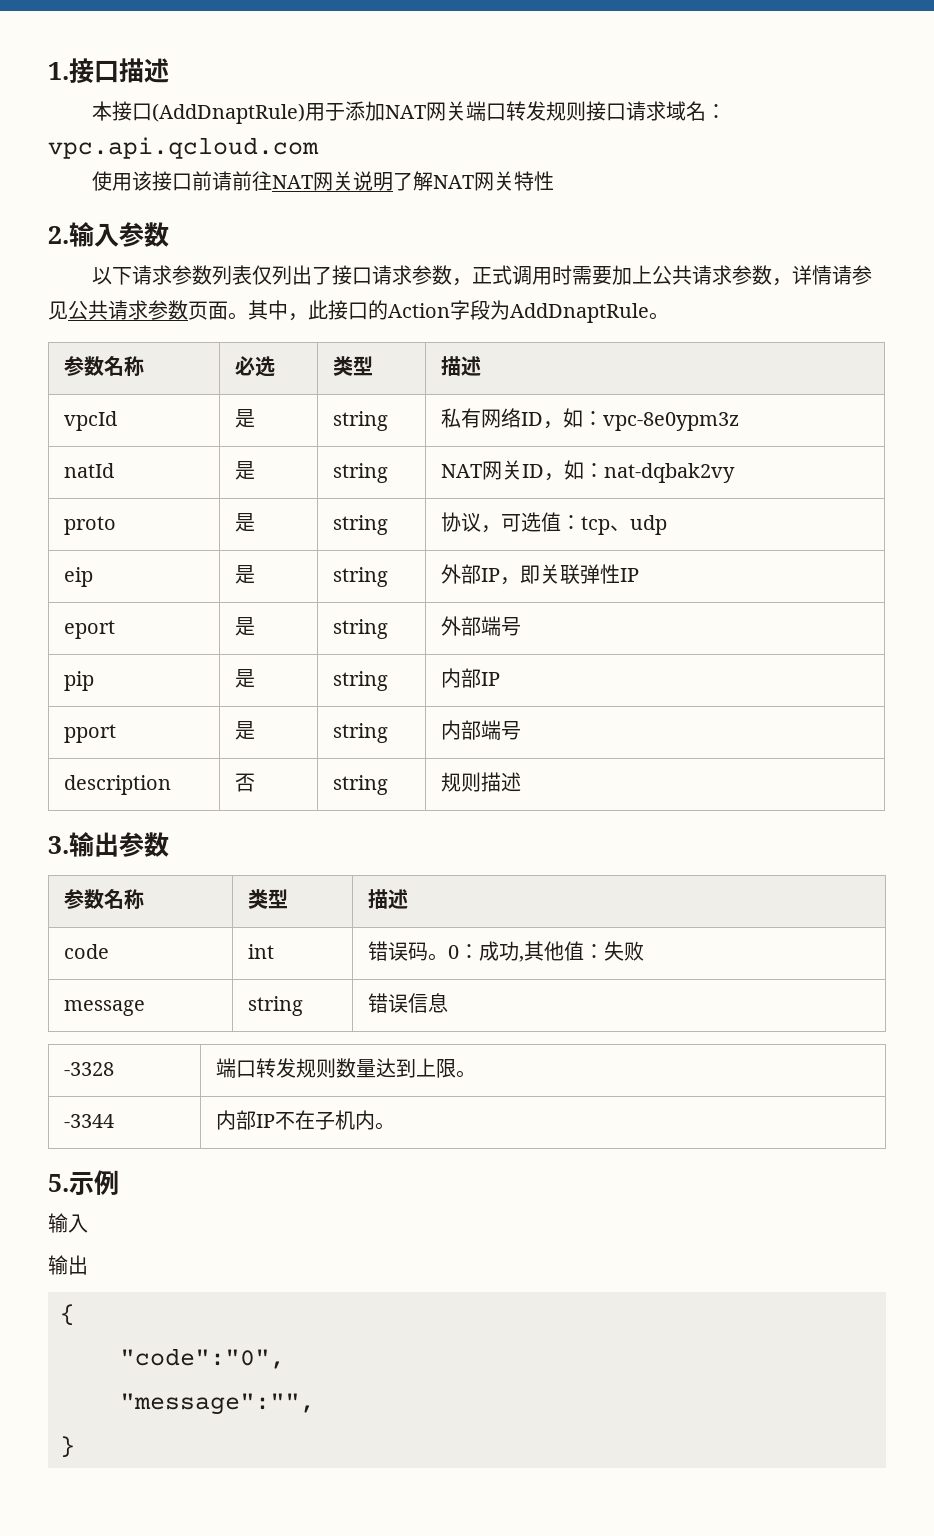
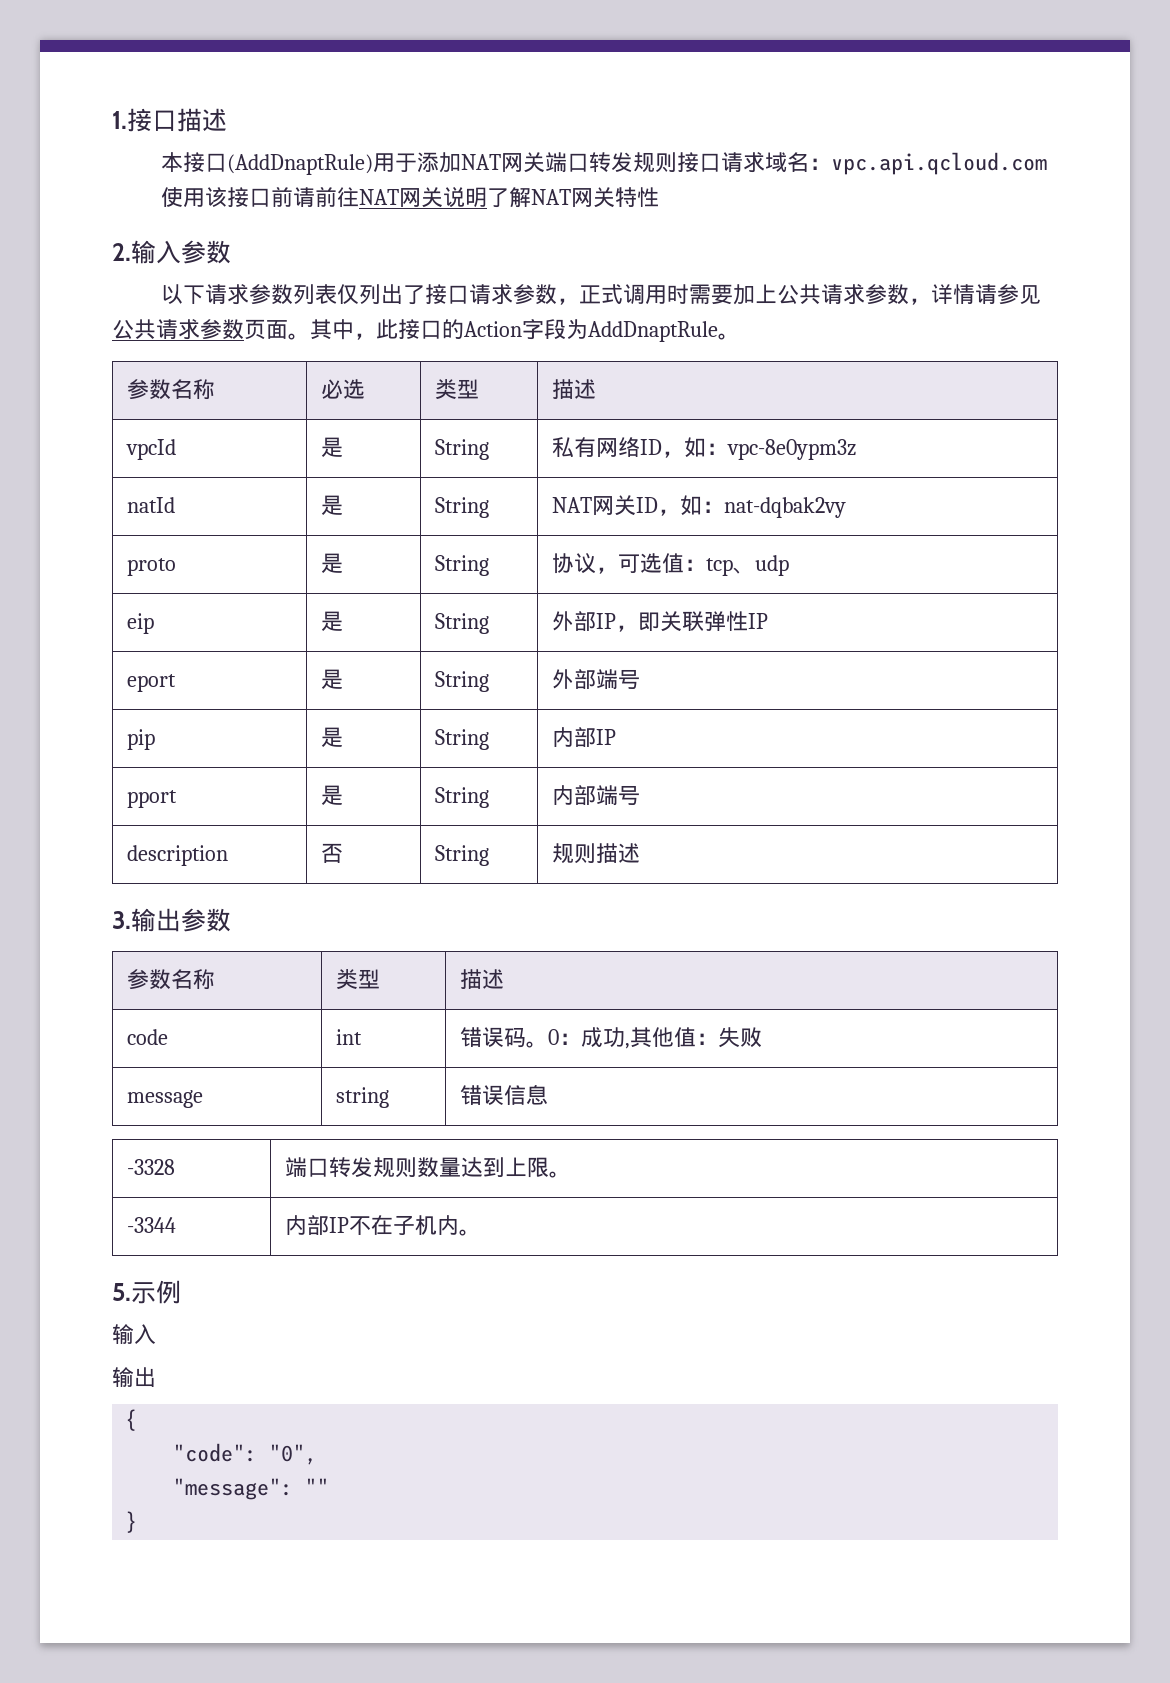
[332,411,388,431] string -> [435,439,490,460] String
[332,463,388,483] string -> [435,497,490,518] String
[332,515,388,535] string -> [435,555,490,576] String
[332,567,388,587] string -> [435,613,490,634] String
[332,619,388,639] string -> [435,671,490,692] String
[332,671,388,691] string -> [435,729,490,750] String
[332,723,388,743] string -> [435,787,490,808] String
[332,775,388,795] string -> [435,845,490,866] String
[120,1348,285,1369] [120,1393,315,1415] "code":"0", // "message":"", -> [173,1443,318,1465] [173,1478,330,1500] "code": "0", // "message": ""

